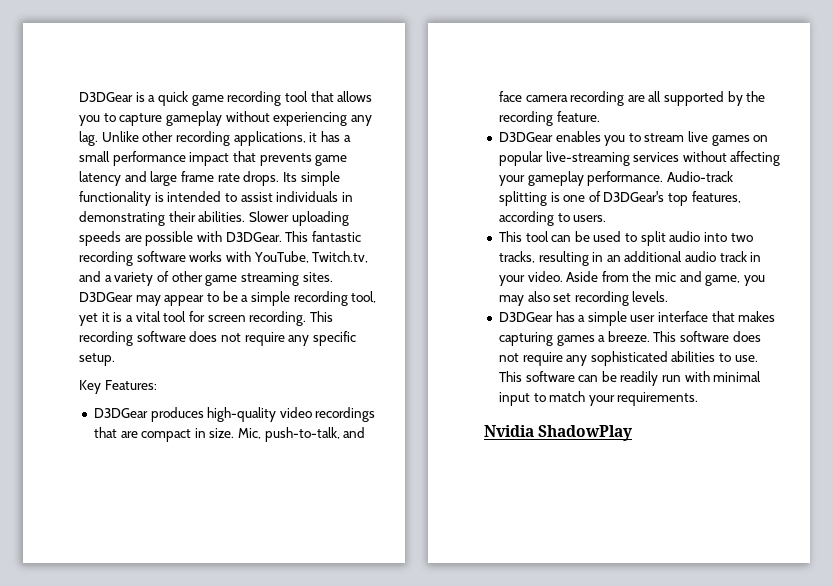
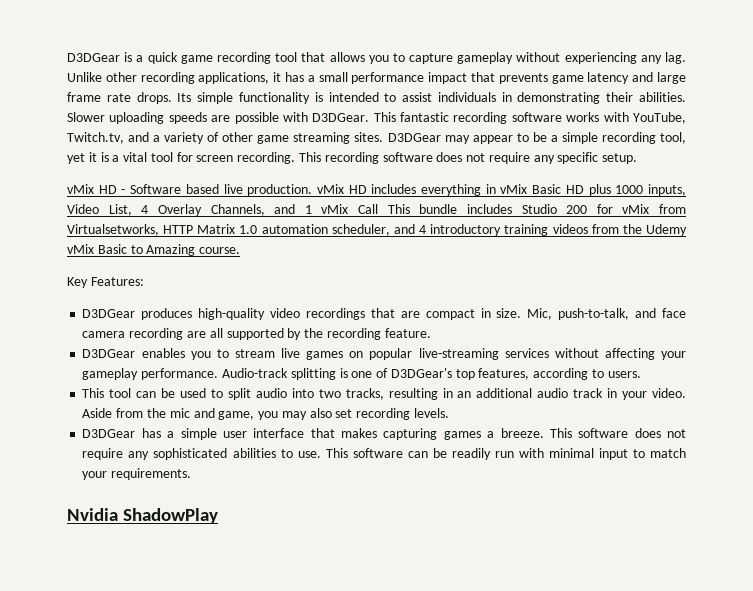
(115, 359) none -> [67,184,686,196] [67,204,686,216] [67,224,687,236] [67,244,241,256] // vMix HD - Software based live production. vMix HD includes everything in vMix Basic HD plus 1000 inputs, Video List, 4 Overlay Channels, and 1 vMix Call This bundle includes Studio 200 for vMix from Virtualsetworks, HTTP Matrix 1.0 automation scheduler, and 4 introductory training videos from the Udemy vMix Basic to Amazing course.

